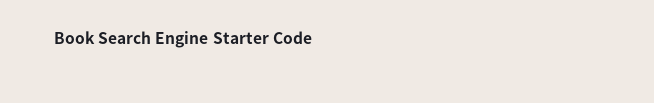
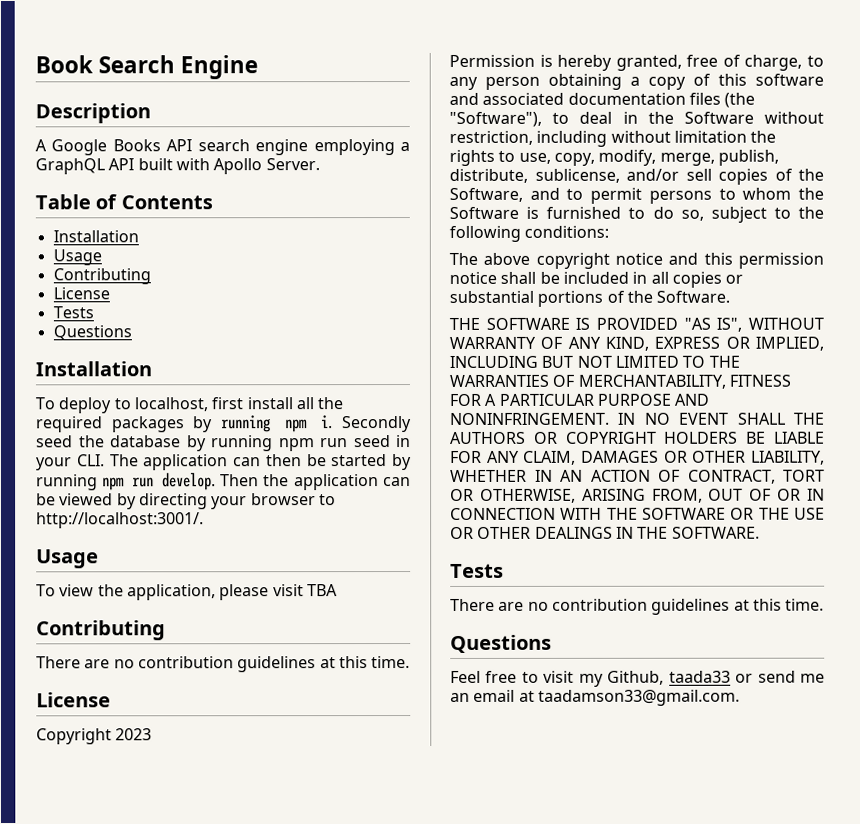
[212,31,312,44] Starter Code -> [35,103,151,124] [35,139,410,156] [35,158,320,175] [35,194,213,210] [52,230,139,243] [52,249,102,266] [52,268,151,285] [52,287,110,300] [52,306,94,319] [52,325,132,341] [35,361,152,377] [35,397,344,414] [36,415,412,433] [36,435,411,452] [36,454,412,471] [36,472,411,491] [36,493,336,510] [36,512,204,529] [36,549,99,569] [36,584,338,601] [36,620,166,641] [36,656,411,673] [36,692,111,708] [36,728,153,745] [449,54,824,71] [449,73,824,90] [449,92,756,108] [449,111,824,127] [449,130,777,147] [449,149,779,166] [449,168,824,185] [449,187,824,204] [449,206,824,223] [449,225,610,242] [449,252,824,269] [449,271,744,288] [449,290,731,307] [449,317,825,332] [449,336,824,351] [449,355,740,368] [449,374,791,389] [449,393,710,406] [450,412,825,425] [450,431,825,444] [450,450,825,465] [450,469,825,484] [450,488,825,503] [450,507,825,520] [450,526,760,539] [450,563,504,578] [450,598,825,615] [450,634,552,653] [450,670,825,687] [450,689,740,706] // Description // A Google Books API search engine employing a GraphQL API built with Apollo Server. // Table of Contents // Installation // Usage // Contributing // License // Tests // Questions // Installation // To deploy to localhost, first install all the required packages by running npm i. Secondly seed the database by running npm run seed in your CLI. The application can then be started by running npm run develop. Then the application can be viewed by directing your browser to http://localhost:3001/. // Usage // To view the application, please visit TBA // Contributing // There are no contribution guidelines at this time. // License // Copyright 2023 // Permission is hereby granted, free of charge, to any person obtaining a copy of this software and associated documentation files (the "Software"), to deal in the Software without restriction, including without limitation the rights to use, copy, modify, merge, publish, distribute, sublicense, and/or sell copies of the Software, and to permit persons to whom the Software is furnished to do so, subject to the following conditions: // The above copyright notice and this permission notice shall be included in all copies or substantial portions of the Software. // THE SOFTWARE IS PROVIDED "AS IS", WITHOUT WARRANTY OF ANY KIND, EXPRESS OR IMPLIED, INCLUDING BUT NOT LIMITED TO THE WARRANTIES OF MERCHANTABILITY, FITNESS FOR A PARTICULAR PURPOSE AND NONINFRINGEMENT. IN NO EVENT SHALL THE AUTHORS OR COPYRIGHT HOLDERS BE LIABLE FOR ANY CLAIM, DAMAGES OR OTHER LIABILITY, WHETHER IN AN ACTION OF CONTRACT, TORT OR OTHERWISE, ARISING FROM, OUT OF OR IN CONNECTION WITH THE SOFTWARE OR THE USE OR OTHER DEALINGS IN THE SOFTWARE. // Tests // There are no contribution guidelines at this time. // Questions // Feel free to visit my Github, taada33 or send me an email at taadamson33@gmail.com.

